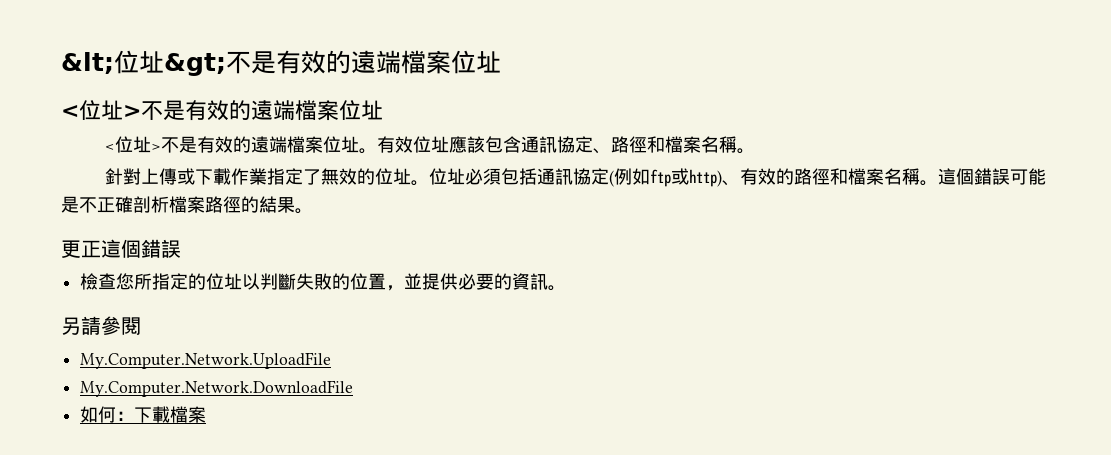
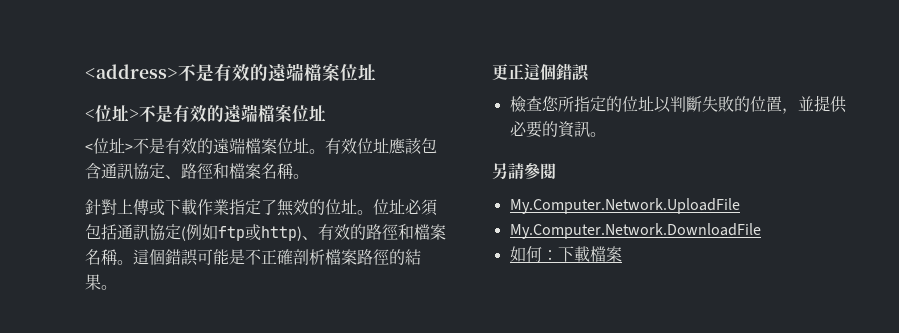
[61,50,226,76] &lt;位址&gt; -> [85,64,178,79] <address>

